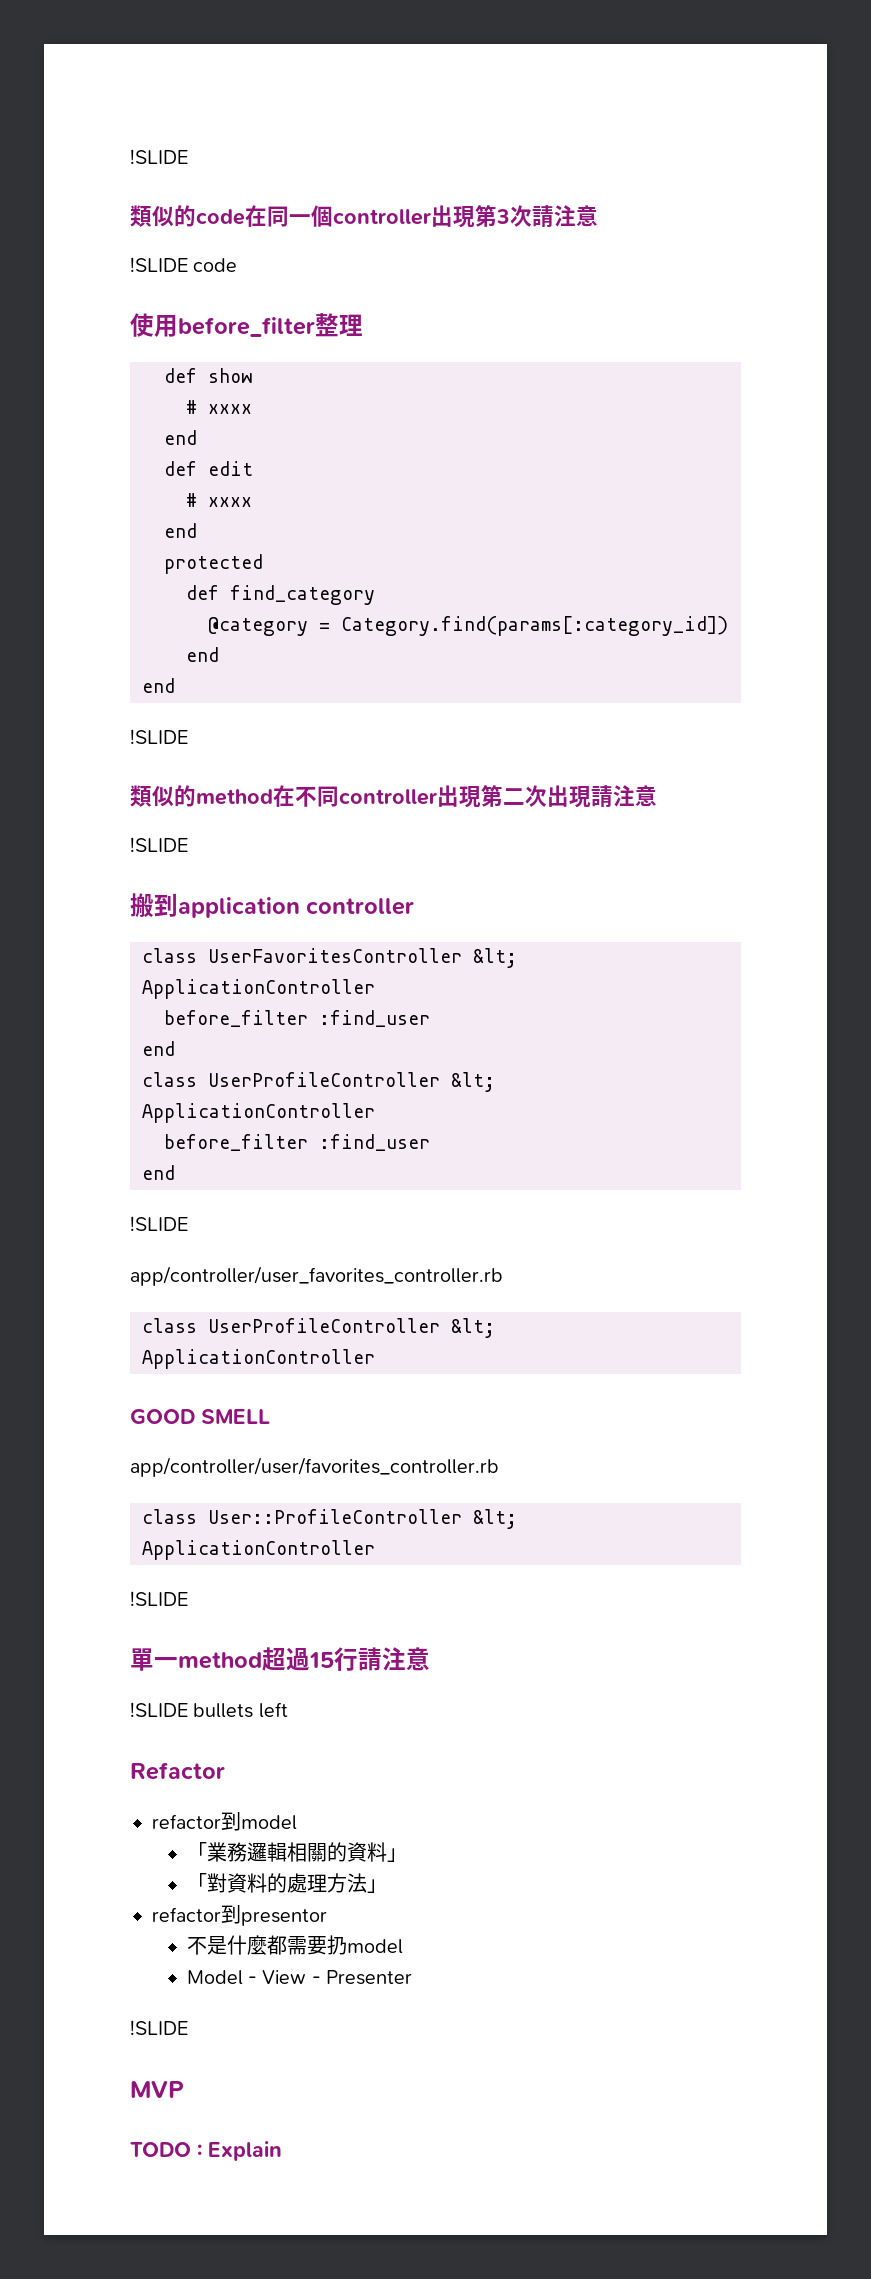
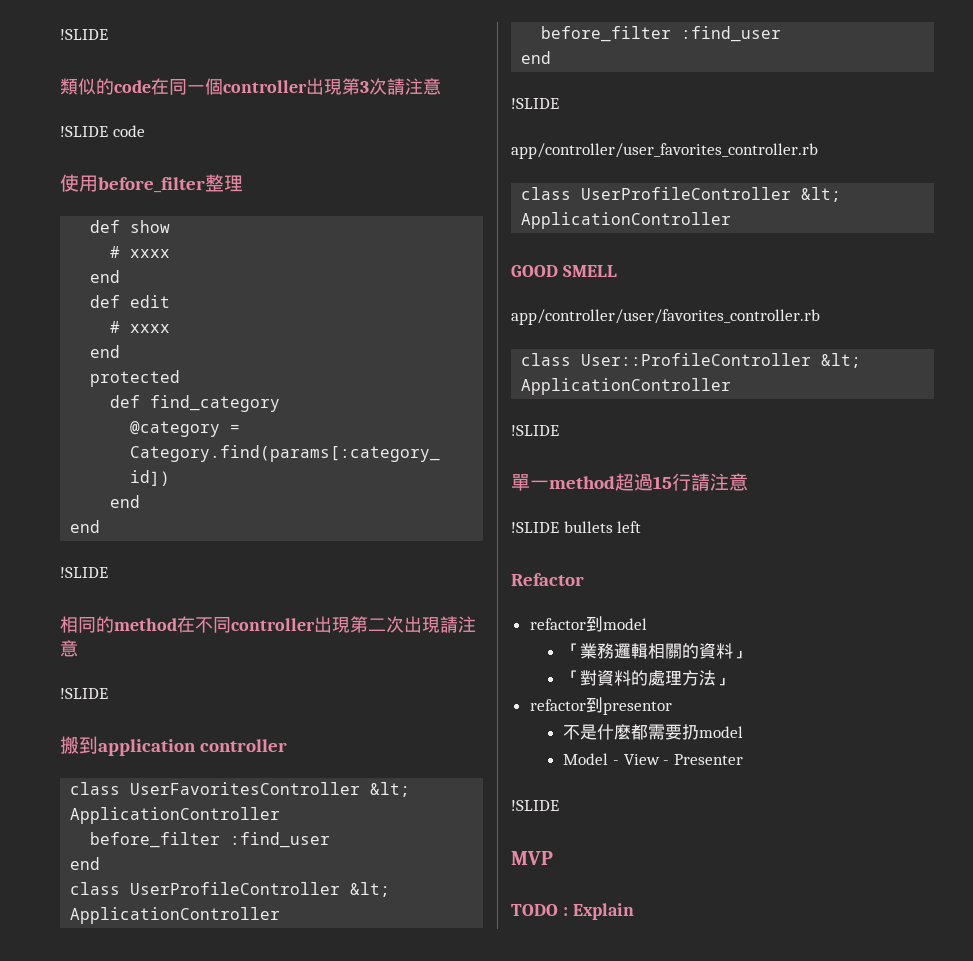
[130,785,174,807] 類似 -> [60,616,96,633] 相同

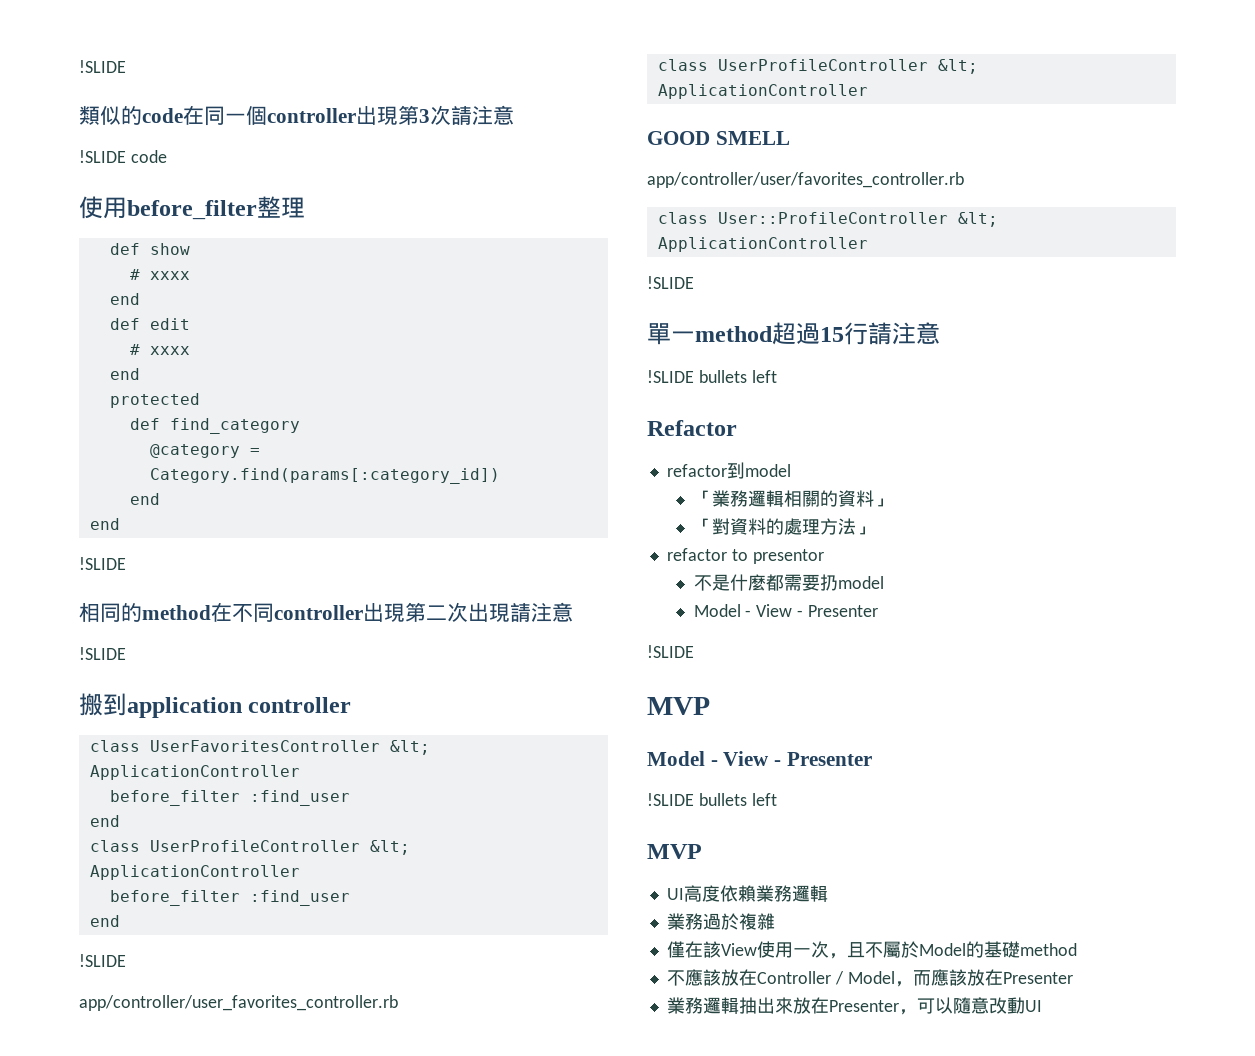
[585,697,603,713] 到 -> [731,549,748,561] to
[511,903,634,920] TODO : Explain -> [647,751,872,766] [647,793,777,806] [647,844,702,859] [666,885,828,902] [666,913,775,930] [666,941,1077,959] [666,969,1073,987] [666,997,1042,1015] Model - View - Presenter // !SLIDE bullets left // MVP // UI高度依賴業務邏輯 // 業務過於複雜 // 僅在該View使用一次，且不屬於Model的基礎method // 不應該放在Controller / Model，而應該放在Presenter // 業務邏輯抽出來放在Presenter，可以隨意改動UI

